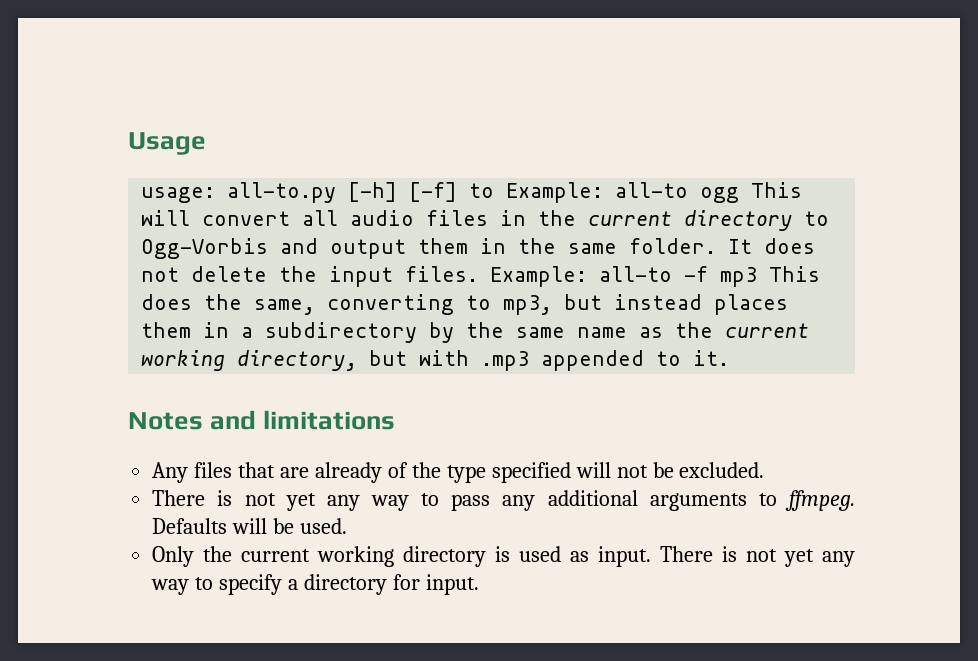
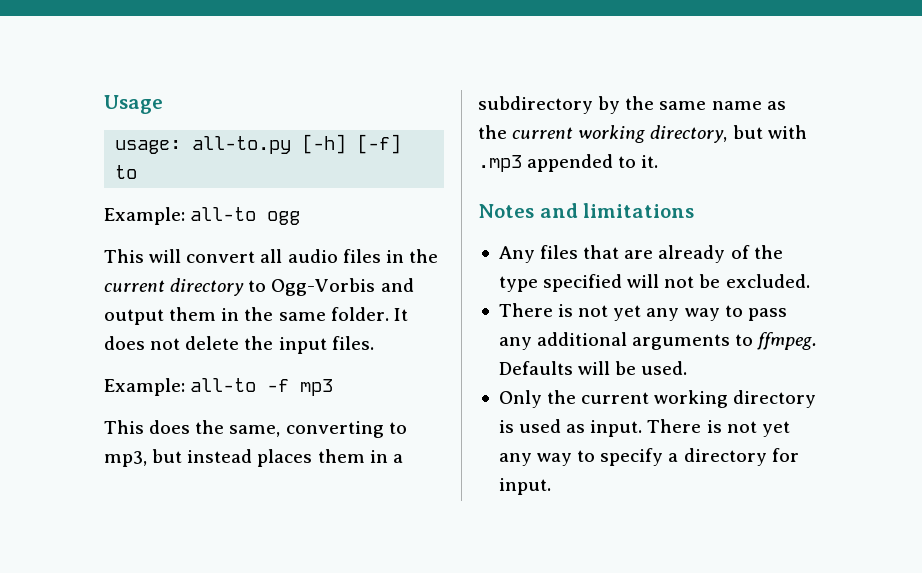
(495, 190) none -> (138, 172) //
(740, 195) none -> (301, 218) //
(479, 274) none -> (374, 343) //
(758, 277) none -> (334, 387) //

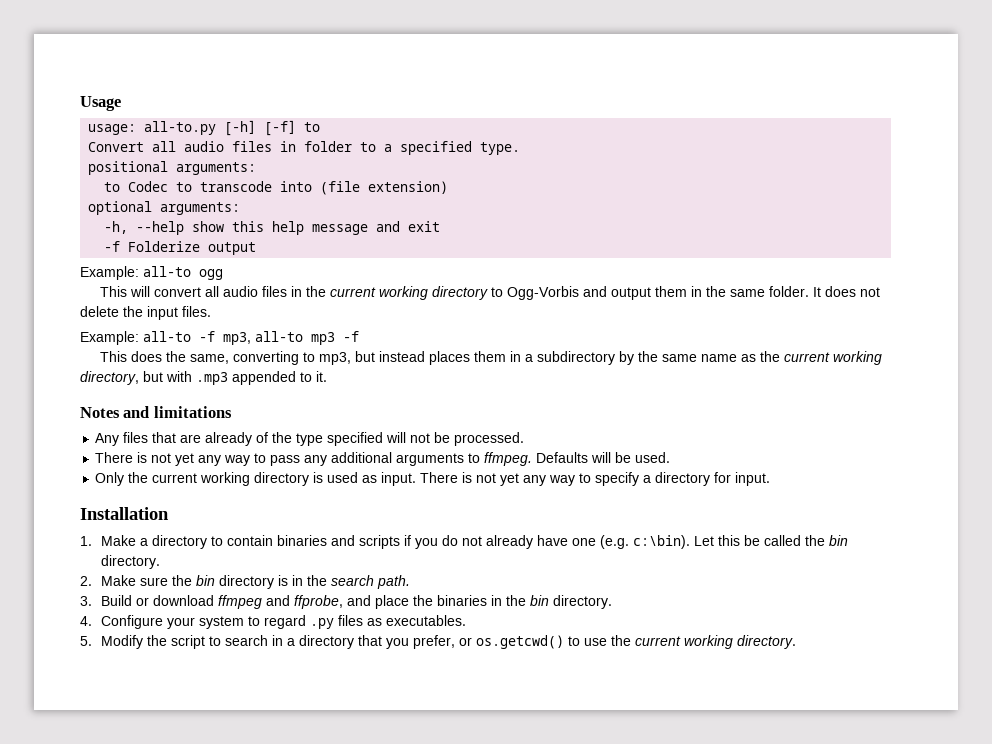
(138, 172) none -> [88,141,521,155] [88,161,257,175] [104,181,449,195] [88,201,241,215] [104,221,441,235] [104,241,257,255] // Convert all audio files in folder to a specified type. // positional arguments: // to Codec to transcode into (file extension) // optional arguments: // -h, --help show this help message and exit // -f Folderize output
(165, 286) none -> [379,286,429,300] working
(290, 385) none -> [223,331,303,345] mp3, all-to
(334, 387) none -> [343,331,359,342] -f
[725,274,810,288] excluded. -> [454,432,525,446] processed.
(551, 486) none -> [80,507,169,520] [80,535,848,549] [100,555,160,569] [80,575,410,589] [80,595,612,609] [80,615,466,629] [80,635,796,649] // Installation // 1. Make a directory to contain binaries and scripts if you do not already have one (e.g. c:\bin). Let this be called the bin directory. // 2. Make sure the bin directory is in the search path. // 3. Build or download ffmpeg and ffprobe, and place the binaries in the bin directory. // 4. Configure your system to regard .py files as executables. // 5. Modify the script to search in a directory that you prefer, or os.getcwd() to use the current working directory.

